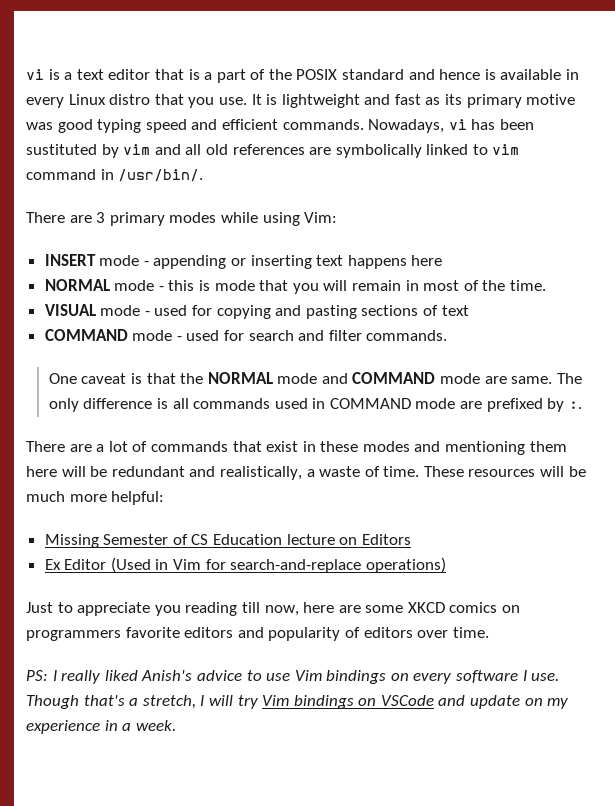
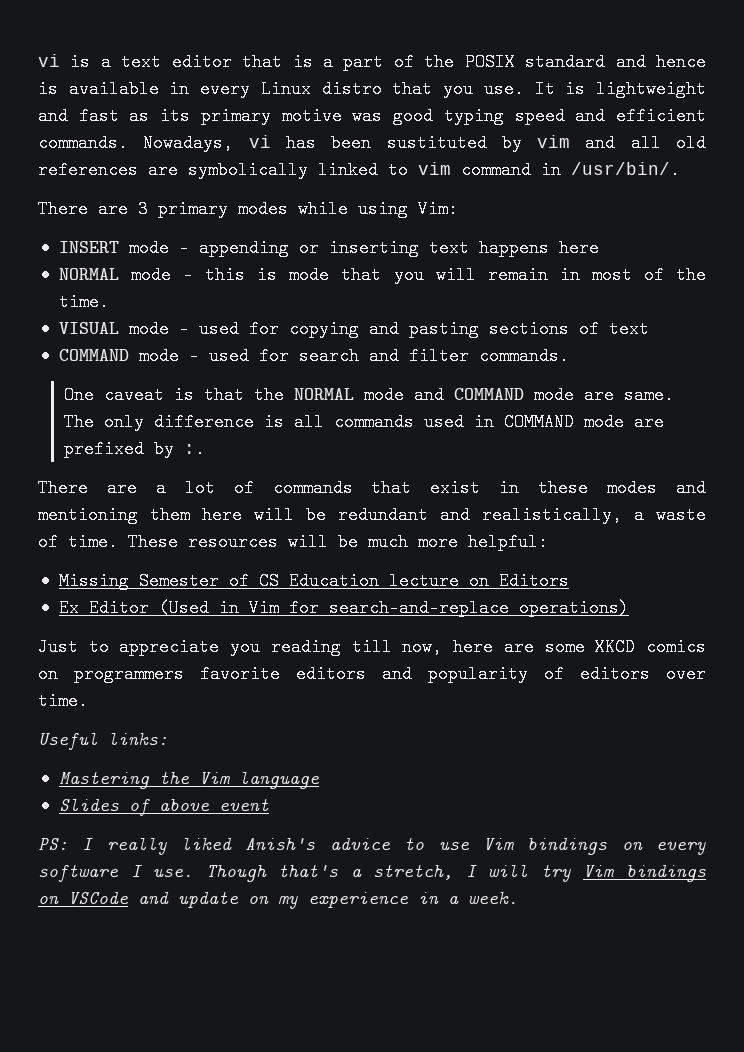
(489, 632) none -> [38,732,168,750] [58,771,320,789] [58,798,269,816] // Useful links: // Mastering the Vim language // Slides of above event

